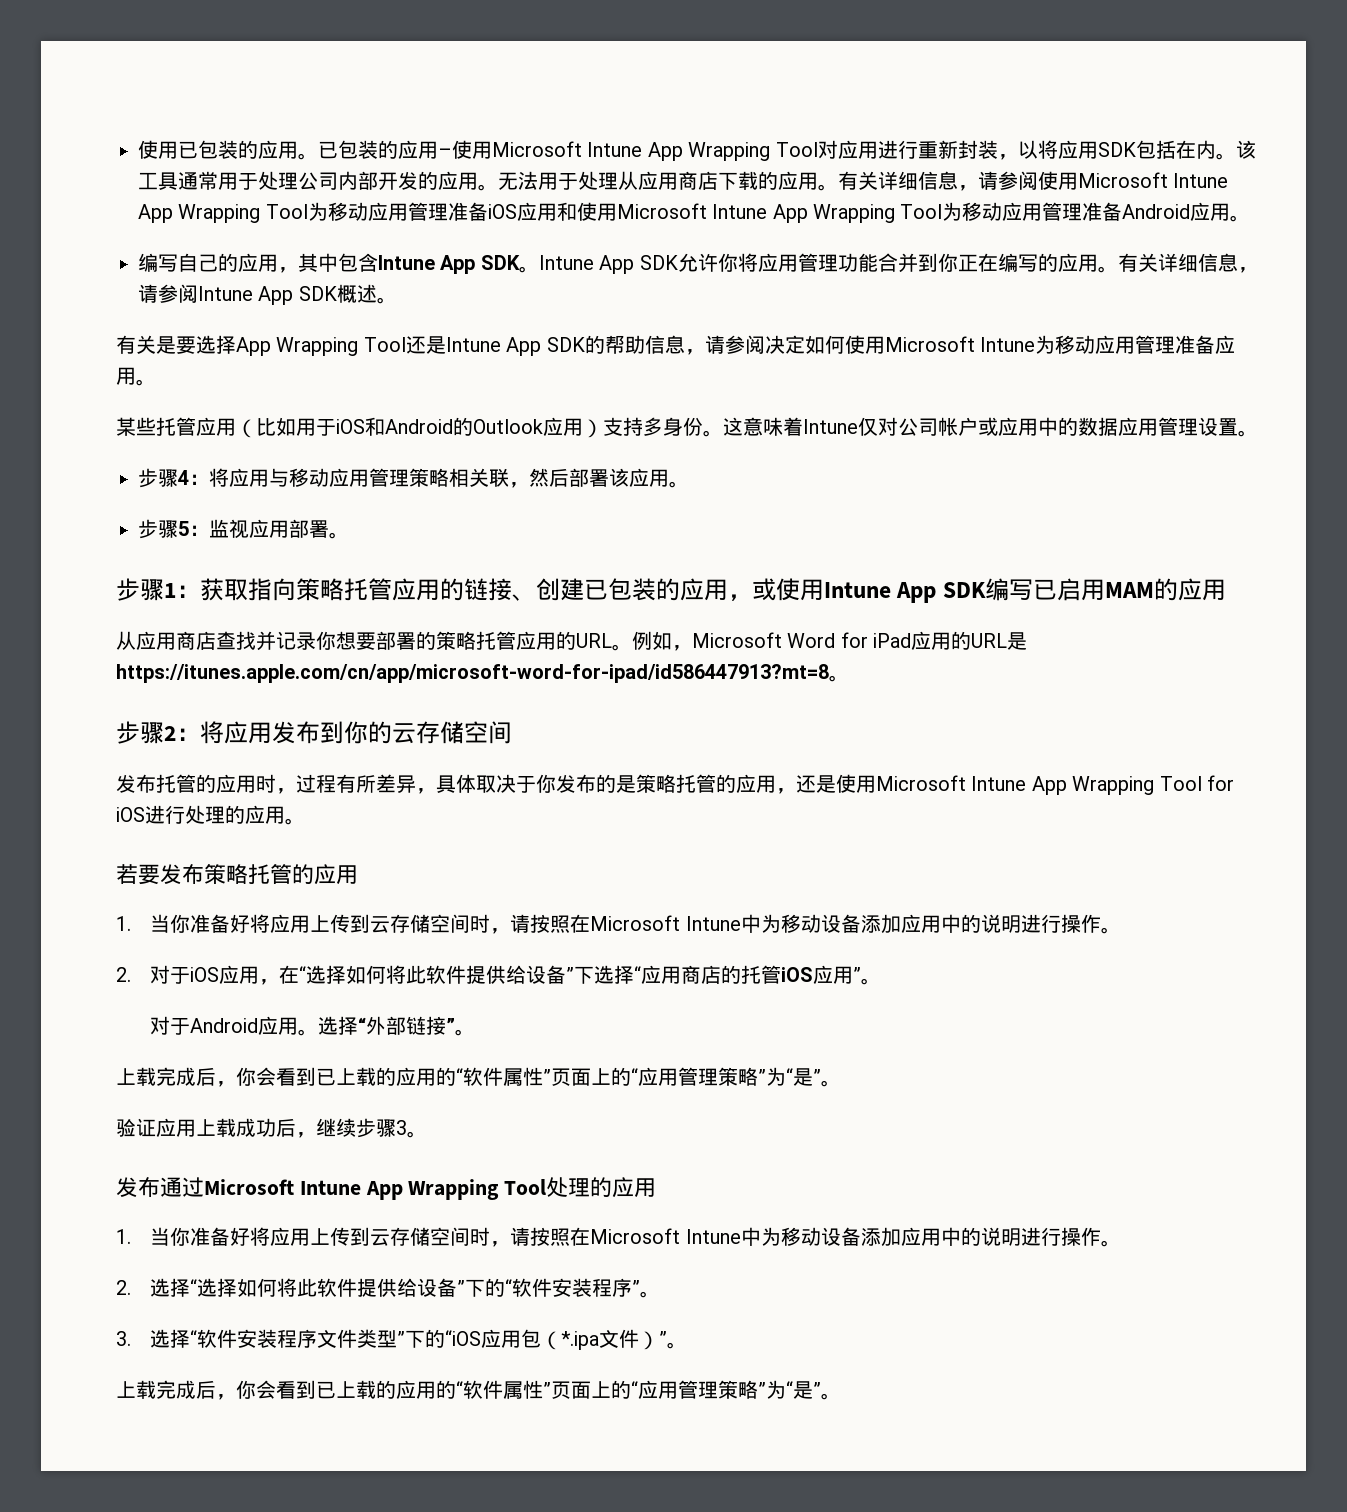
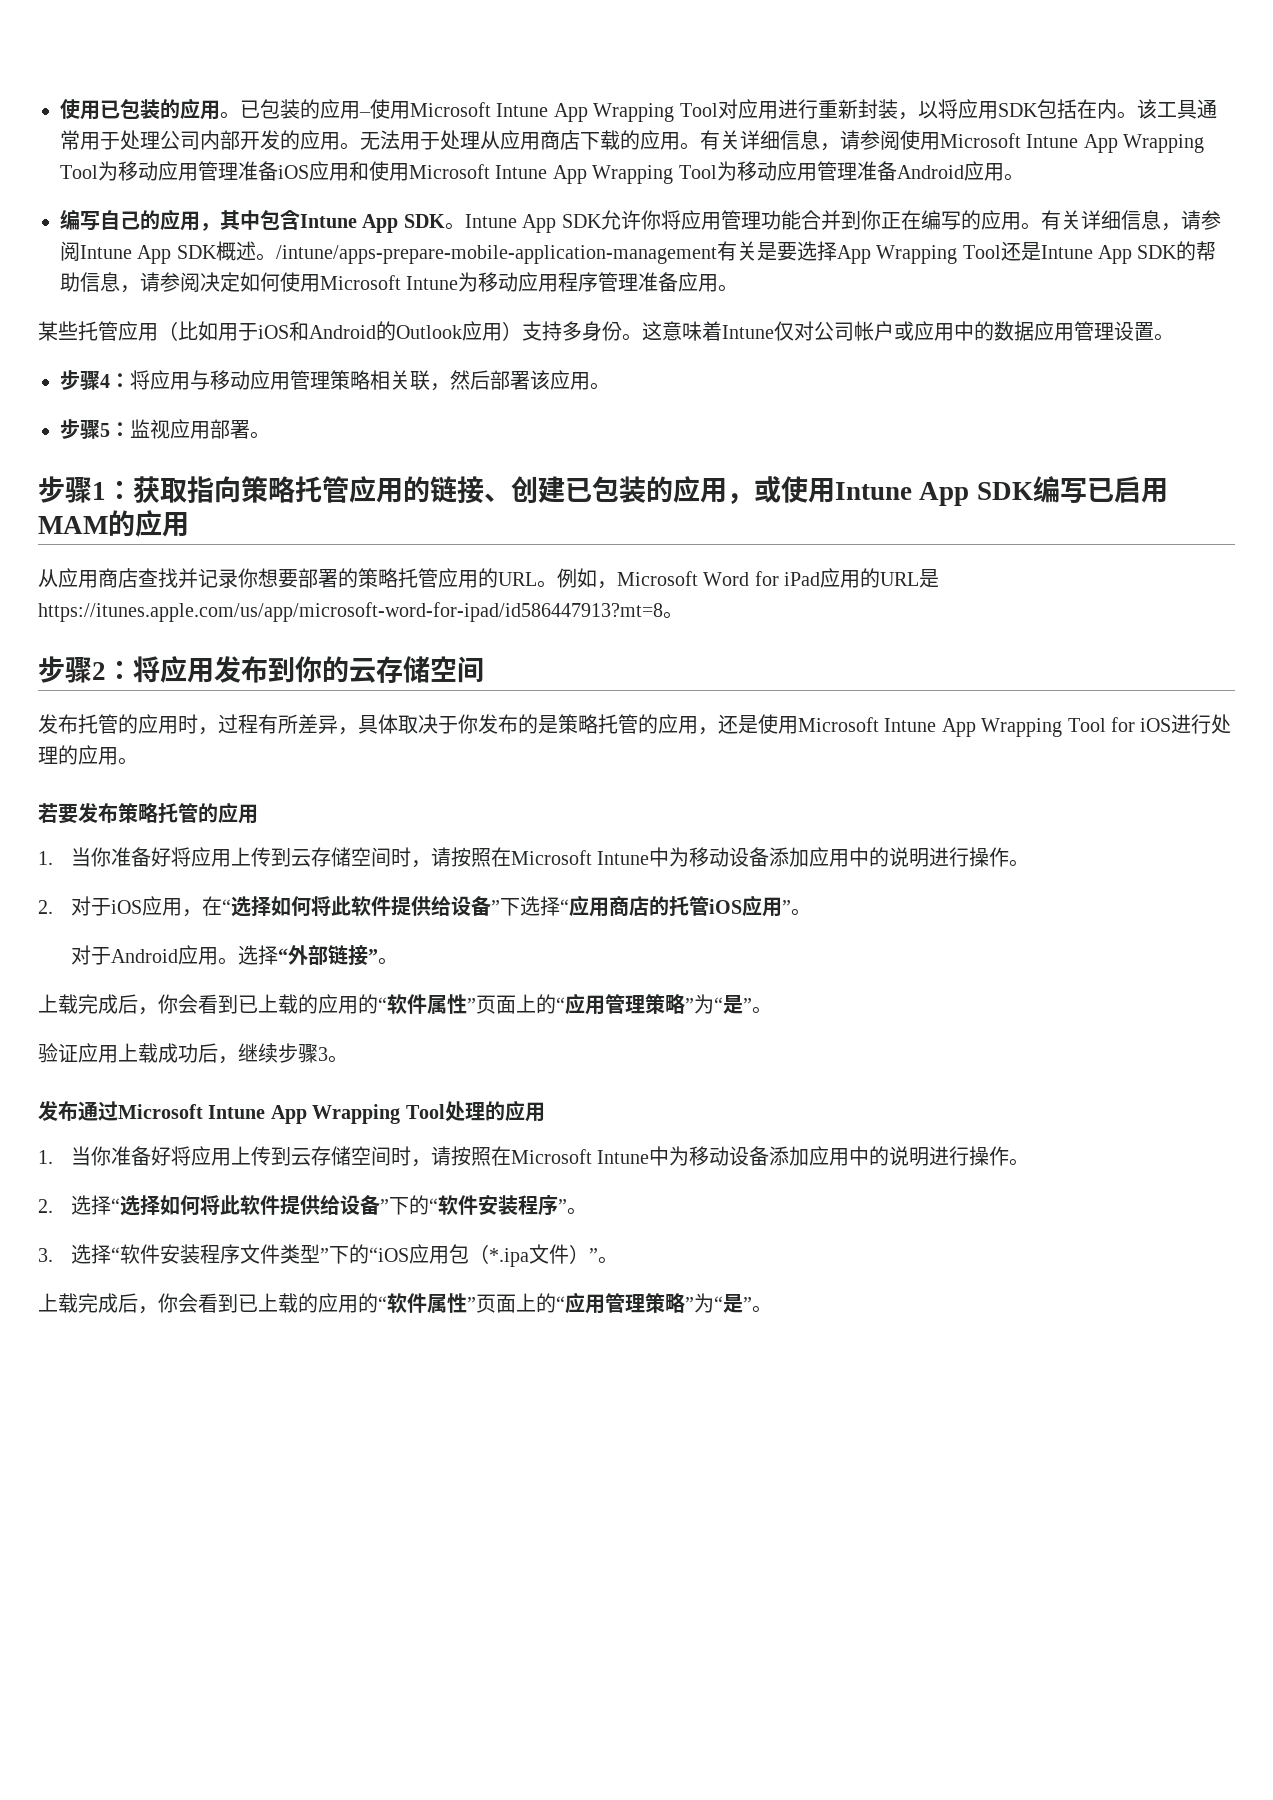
(397, 300) // -> [275,245,717,264] /intune/apps-prepare-mobile-application-management
(1135, 345) none -> [558,272,599,292] 程序
[116,664,829,683] https://itunes.apple.com/cn/app/microsoft-word-for-ipad/id586447913?mt=8 -> [38,602,663,622] https://itunes.apple.com/us/app/microsoft-word-for-ipad/id586447913?mt=8

